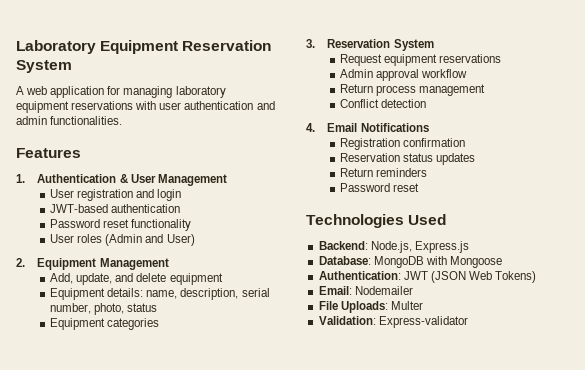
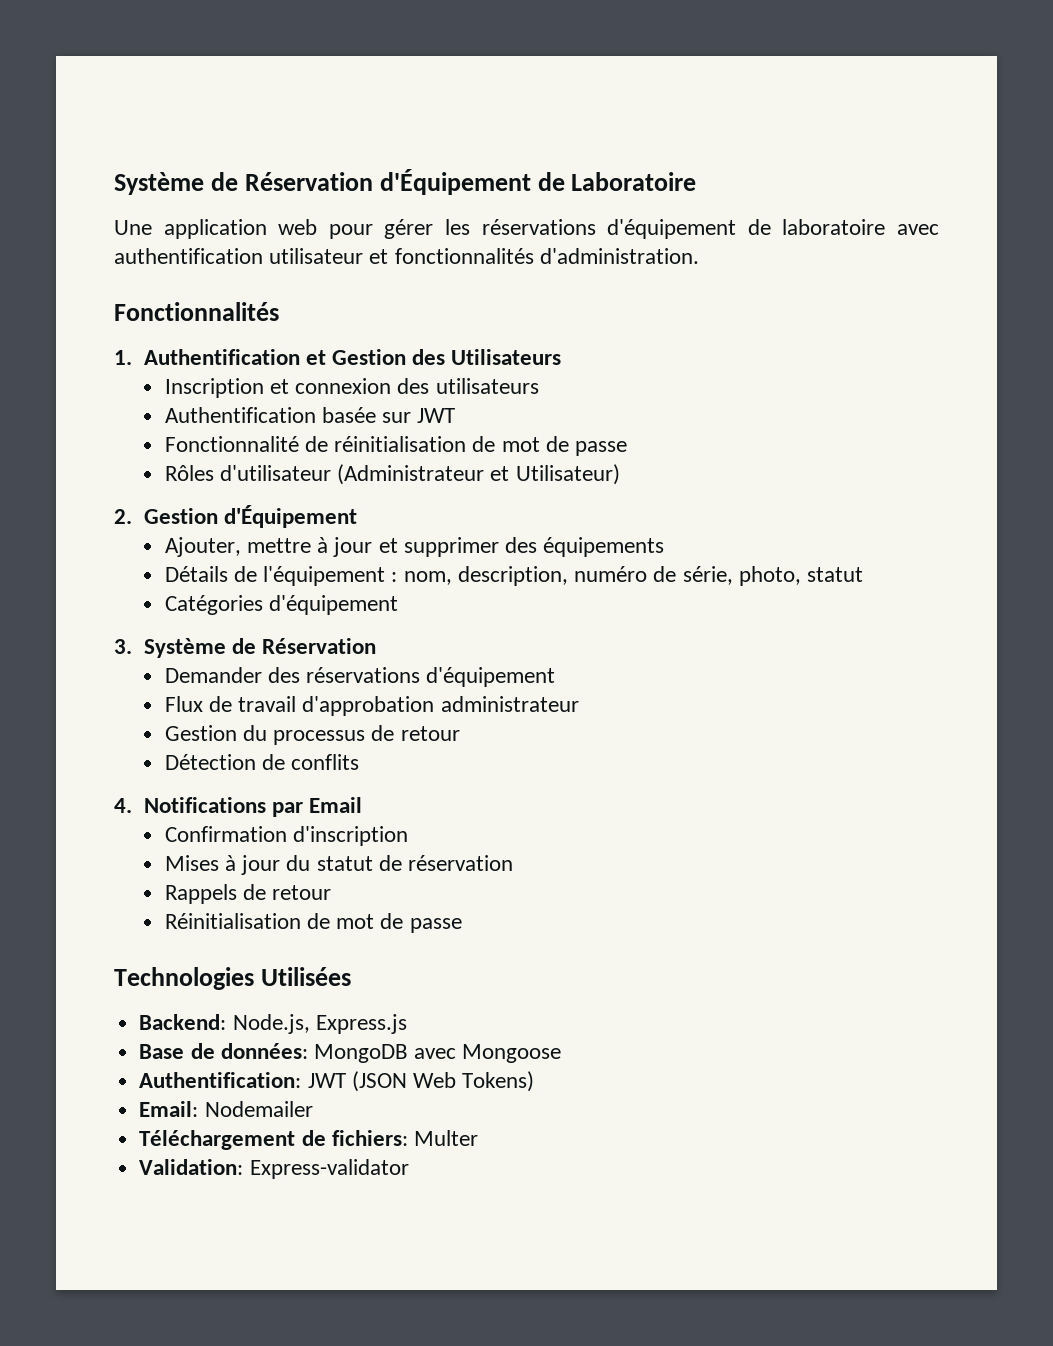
[16,40,272,54] [16,60,72,73] [16,86,226,98] [16,101,275,113] [16,116,123,125] [16,148,81,158] [16,174,227,186] [50,189,182,201] [50,204,181,213] [50,219,192,231] [50,234,195,246] [16,258,169,270] [50,273,223,285] [50,288,270,300] [50,303,158,315] [50,318,160,330] [306,39,434,51] [340,54,502,66] [340,69,468,81] [340,84,486,96] [340,99,427,108] Laboratory Equipment Reservation System // A web application for managing laboratory equipment reservations with user authentication and admin functionalities. // Features // 1. Authentication & User Management // User registration and login // JWT-based authentication // Password reset functionality // User roles (Admin and User) // 2. Equipment Management // Add, update, and delete equipment // Equipment details: name, description, serial number, photo, status // Equipment categories // 3. Reservation System // Request equipment reservations // Admin approval workflow // Return process management // Conflict detection -> [114,169,697,195] [114,219,940,239] [114,248,699,264] [114,302,279,321] [114,349,562,365] [164,378,539,398] [164,407,456,423] [164,436,628,456] [164,464,620,485] [114,505,357,528] [164,537,665,557] [164,566,863,586] [164,595,399,615] [114,638,376,658] [164,667,556,687] [164,696,579,716] [164,725,460,745] [164,754,360,770] Système de Réservation d'Équipement de Laboratoire // Une application web pour gérer les réservations d'équipement de laboratoire avec authentification utilisateur et fonctionnalités d'administration. // Fonctionnalités // 1. Authentification et Gestion des Utilisateurs // Inscription et connexion des utilisateurs // Authentification basée sur JWT // Fonctionnalité de réinitialisation de mot de passe // Rôles d'utilisateur (Administrateur et Utilisateur) // 2. Gestion d'Équipement // Ajouter, mettre à jour et supprimer des équipements // Détails de l'équipement : nom, description, numéro de série, photo, statut // Catégories d'équipement // 3. Système de Réservation // Demander des réservations d'équipement // Flux de travail d'approbation administrateur // Gestion du processus de retour // Détection de conflits
(315, 127) none -> [143,797,303,817] Notifications par
[360,123,429,132] [340,138,466,150] [340,153,476,165] [340,168,428,177] [340,183,420,192] Notifications // Registration confirmation // Reservation status updates // Return reminders // Password reset -> [164,826,409,846] [164,855,514,875] [164,884,332,904] [164,913,462,933] // Confirmation d'inscription // Mises à jour du statut de réservation // Rappels de retour // Réinitialisation de mot de passe
[408,214,447,225] Used -> [260,967,351,986] Utilisées
[318,256,447,268] Database: MongoDB with -> [139,1043,457,1063] Base de données: MongoDB avec
[318,271,401,280] Authentication: -> [139,1072,302,1088] Authentification:
[318,301,388,313] File Uploads: -> [139,1130,408,1150] Téléchargement de fichiers:

